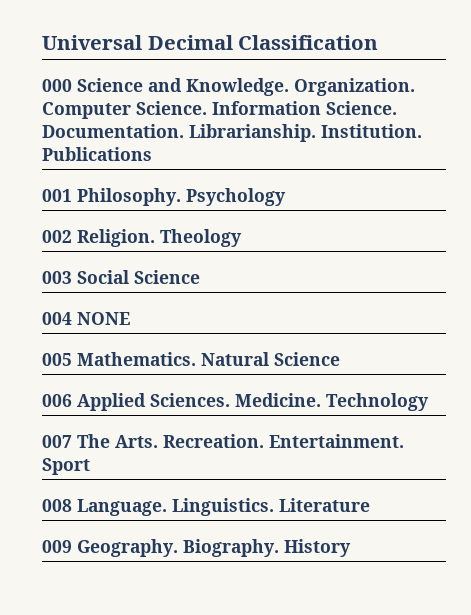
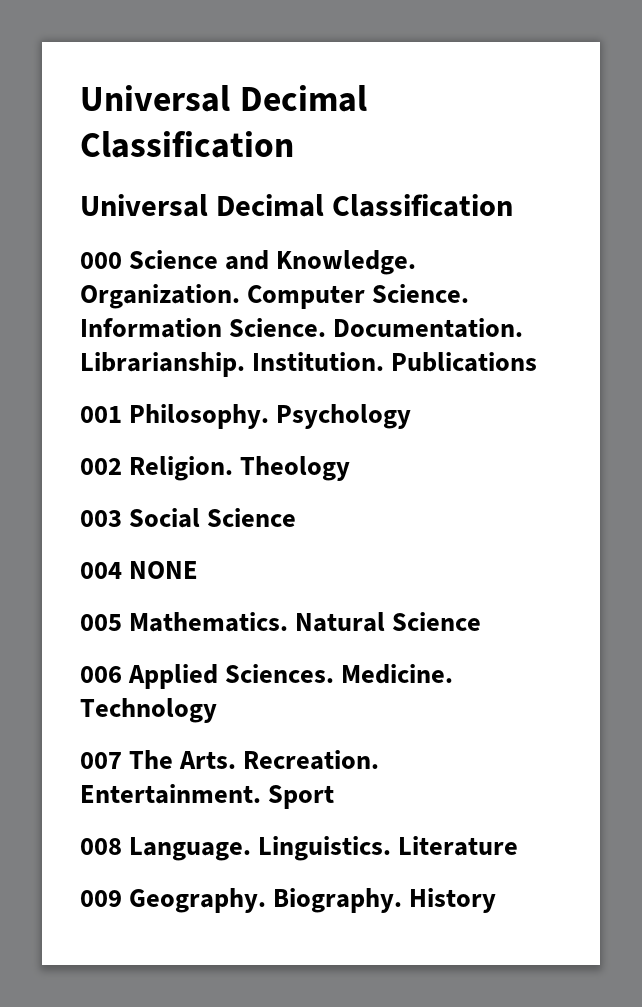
[42,35,379,50] Universal Decimal Classification -> [80,85,367,112] [80,131,294,158] [80,194,514,217] Universal Decimal Classification // Universal Decimal Classification

